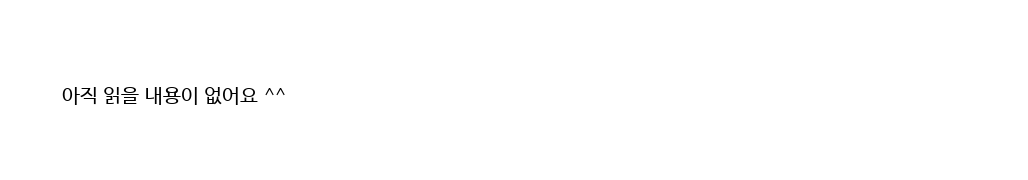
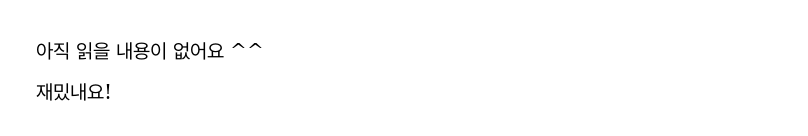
(286, 95) none -> [36,83,112,101] // 재밌내요!

